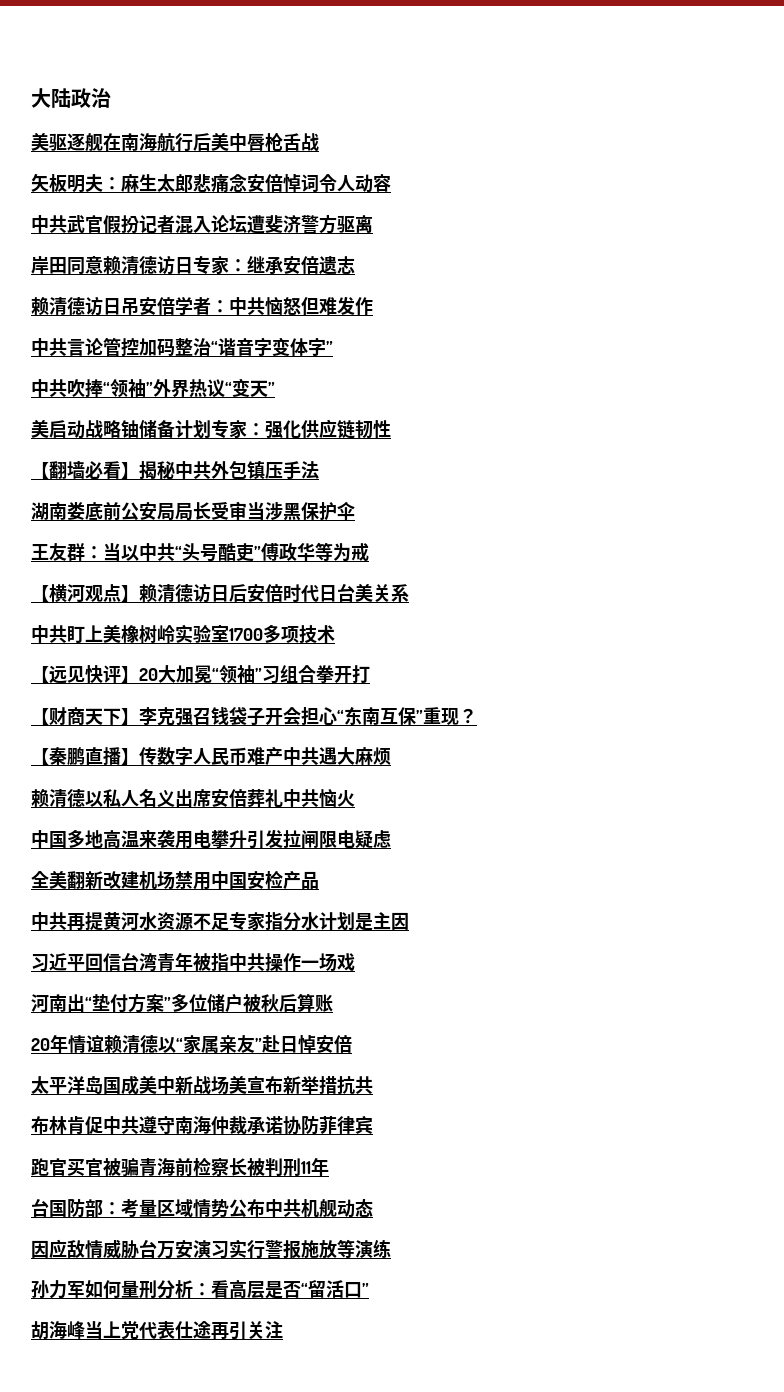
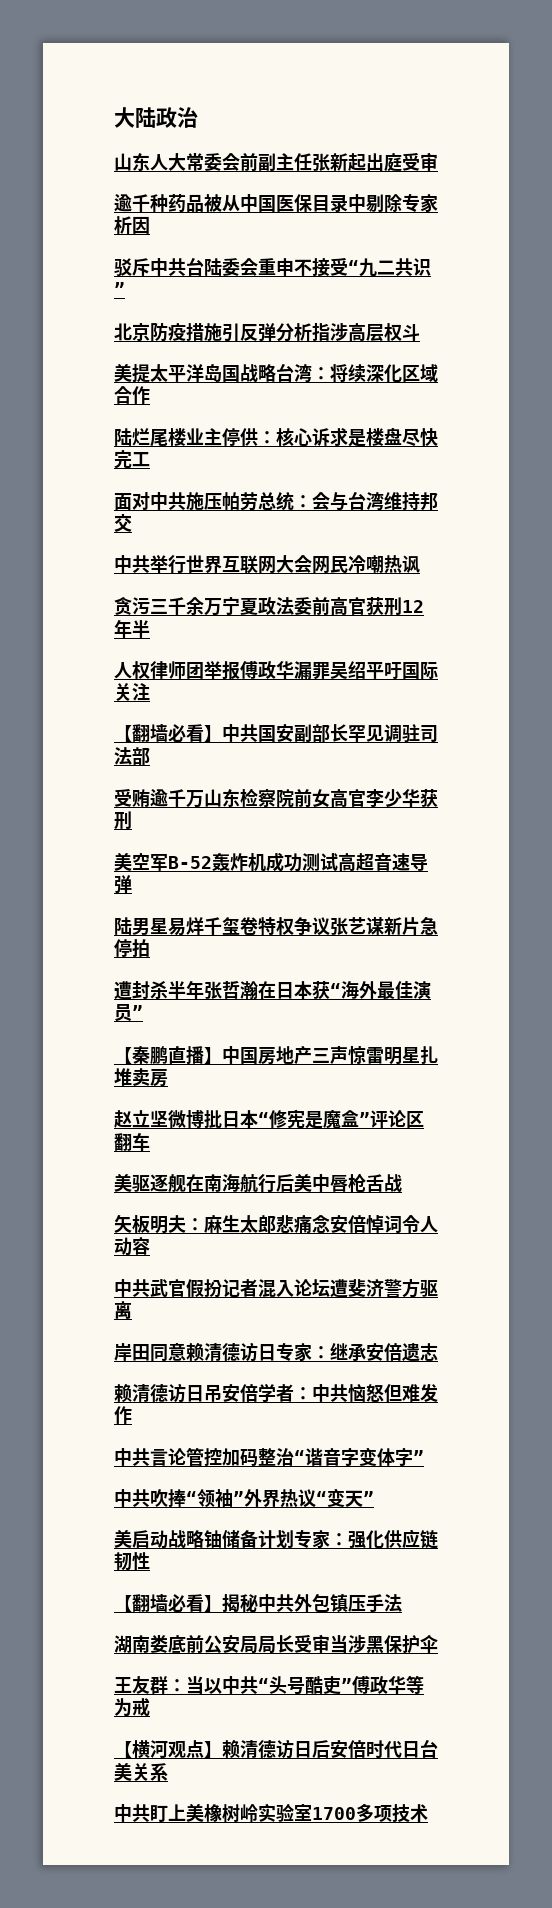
(111, 98) none -> [114,152,438,172] [114,193,438,213] [114,216,150,234] [114,257,431,277] [114,282,125,296] [114,322,420,342] [114,363,438,383] [114,386,150,404] [114,427,438,447] [114,450,150,469] [114,491,438,511] [114,514,132,532] [114,555,420,574] [114,596,424,616] [114,619,150,638] [114,660,438,680] [114,683,150,701] [114,724,438,743] [114,747,150,766] [114,788,438,808] [114,811,132,830] [114,852,428,872] [114,875,132,894] [114,916,438,936] [114,939,150,958] [114,980,431,1000] [114,1004,143,1022] [114,1045,438,1065] [114,1068,168,1087] [114,1109,424,1129] [114,1132,150,1151] // 山东人大常委会前副主任张新起出庭受审 // 逾千种药品被从中国医保目录中剔除专家析因 // 驳斥中共台陆委会重申不接受“九二共识” // 北京防疫措施引反弹分析指涉高层权斗 // 美提太平洋岛国战略台湾：将续深化区域合作 // 陆烂尾楼业主停供：核心诉求是楼盘尽快完工 // 面对中共施压帕劳总统：会与台湾维持邦交 // 中共举行世界互联网大会网民冷嘲热讽 // 贪污三千余万宁夏政法委前高官获刑12年半 // 人权律师团举报傅政华漏罪吴绍平吁国际关注 // 【翻墙必看】中共国安副部长罕见调驻司法部 // 受贿逾千万山东检察院前女高官李少华获刑 // 美空军B-52轰炸机成功测试高超音速导弹 // 陆男星易烊千玺卷特权争议张艺谋新片急停拍 // 遭封杀半年张哲瀚在日本获“海外最佳演员” // 【秦鹏直播】中国房地产三声惊雷明星扎堆卖房 // 赵立坚微博批日本“修宪是魔盒”评论区翻车
[31,665,370,684] [31,706,477,726] [31,747,391,766] [31,788,355,808] [31,829,391,849] [31,870,319,890] [31,911,409,931] [31,952,355,972] [31,993,333,1013] [31,1034,352,1054] [31,1075,373,1095] [31,1116,373,1135] [31,1157,329,1177] [31,1198,373,1218] [31,1239,391,1259] [31,1280,369,1299] [31,1321,283,1340] // 【远见快评】20大加冕“领袖”习组合拳开打 // 【财商天下】李克强召钱袋子开会担心“东南互保”重现？ // 【秦鹏直播】传数字人民币难产中共遇大麻烦 // 赖清德以私人名义出席安倍葬礼中共恼火 // 中国多地高温来袭用电攀升引发拉闸限电疑虑 // 全美翻新改建机场禁用中国安检产品 // 中共再提黄河水资源不足专家指分水计划是主因 // 习近平回信台湾青年被指中共操作一场戏 // 河南出“垫付方案”多位储户被秋后算账 // 20年情谊赖清德以“家属亲友”赴日悼安倍 // 太平洋岛国成美中新战场美宣布新举措抗共 // 布林肯促中共遵守南海仲裁承诺协防菲律宾 // 跑官买官被骗青海前检察长被判刑11年 // 台国防部：考量区域情势公布中共机舰动态 // 因应敌情威胁台万安演习实行警报施放等演练 // 孙力军如何量刑分析：看高层是否“留活口” // 胡海峰当上党代表仕途再引关注 -> (428, 1813) none

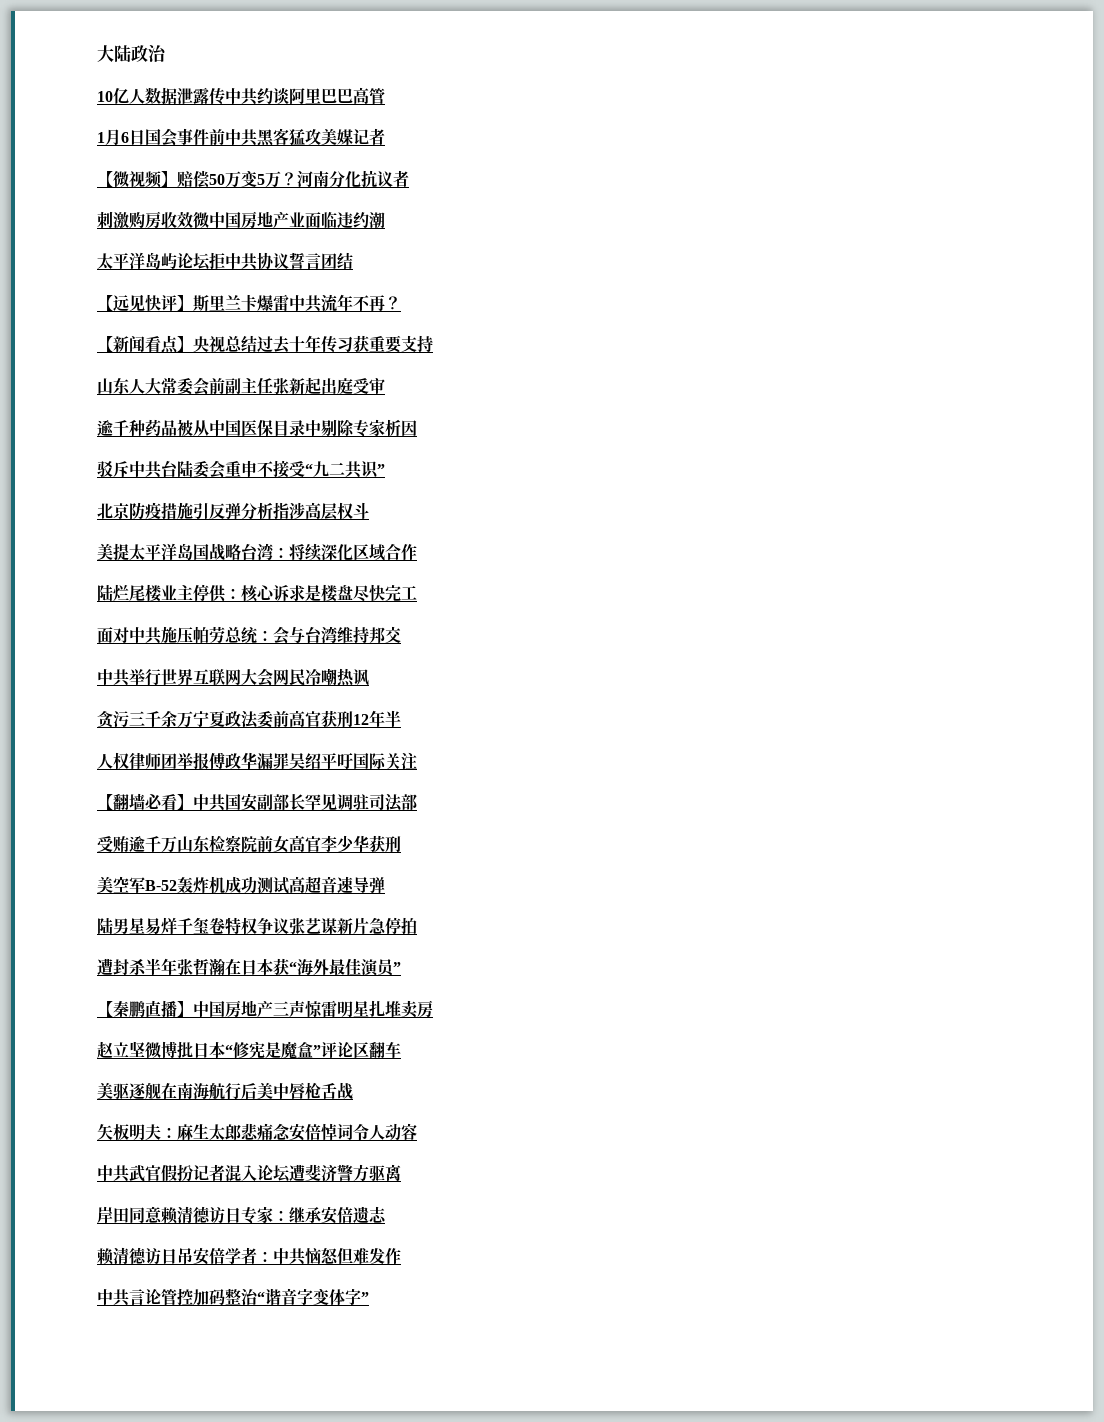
(198, 117) none -> [97,87,385,105] [97,128,385,147] [97,170,409,188] [97,211,385,229] [97,252,353,271] [97,294,401,312] [97,335,433,354] // 10亿人数据泄露传中共约谈阿里巴巴高管 // 1月6日国会事件前中共黑客猛攻美媒记者 // 【微视频】赔偿50万变5万？河南分化抗议者 // 刺激购房收效微中国房地产业面临违约潮 // 太平洋岛屿论坛拒中共协议誓言团结 // 【远见快评】斯里兰卡爆雷中共流年不再？ // 【新闻看点】央视总结过去十年传习获重要支持
[114,1488,374,1508] [114,1529,438,1549] [114,1552,150,1571] [114,1593,402,1613] [114,1634,438,1654] [114,1675,424,1694] [114,1698,150,1717] [114,1739,438,1759] [114,1762,168,1781] [114,1803,428,1823] // 中共吹捧“领袖”外界热议“变天” // 美启动战略铀储备计划专家：强化供应链韧性 // 【翻墙必看】揭秘中共外包镇压手法 // 湖南娄底前公安局局长受审当涉黑保护伞 // 王友群：当以中共“头号酷吏”傅政华等为戒 // 【横河观点】赖清德访日后安倍时代日台美关系 // 中共盯上美橡树岭实验室1700多项技术 -> (369, 1297) none

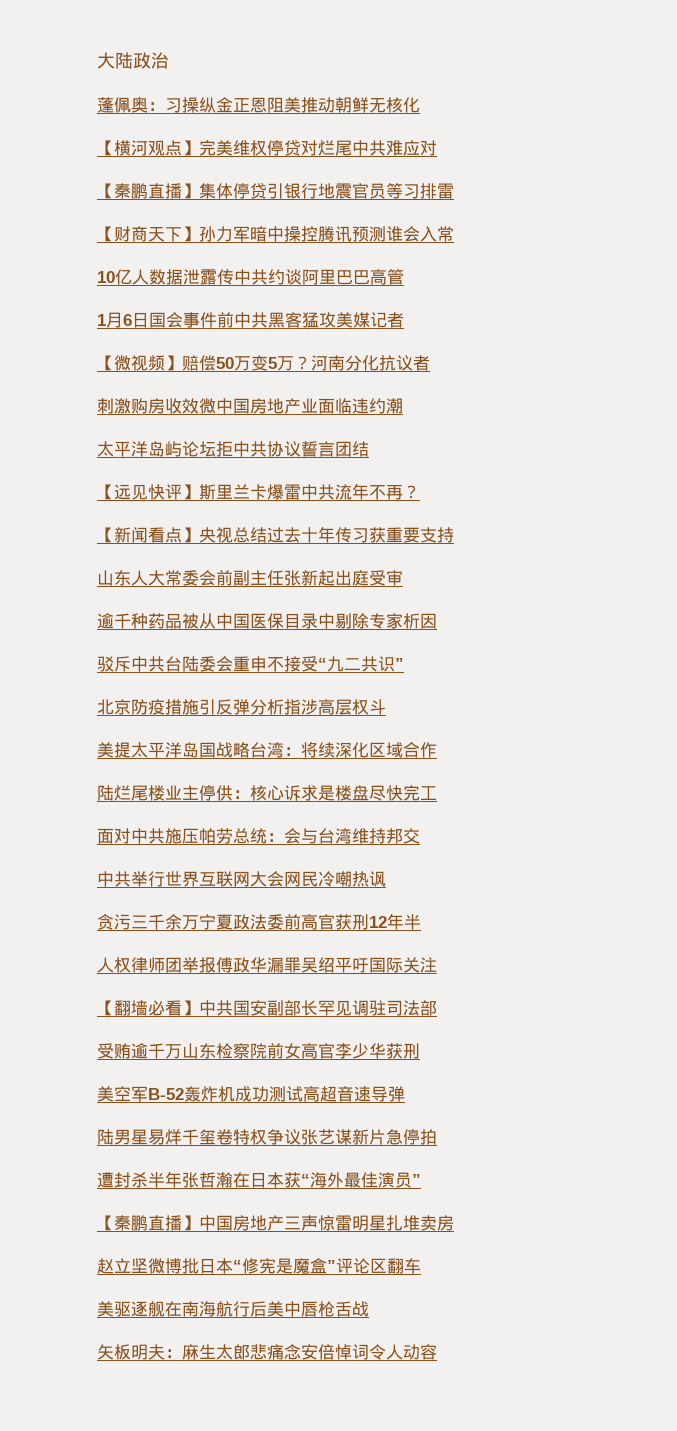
(167, 53) none -> [97,97,420,113] [97,140,437,156] [97,183,454,199] [97,226,454,242] // 蓬佩奥：习操纵金正恩阻美推动朝鲜无核化 // 【横河观点】完美维权停贷对烂尾中共难应对 // 【秦鹏直播】集体停贷引银行地震官员等习排雷 // 【财商天下】孙力军暗中操控腾讯预测谁会入常
[97,1164,401,1183] [97,1206,387,1224] [97,1247,401,1265] [97,1288,369,1306] // 中共武官假扮记者混入论坛遭斐济警方驱离 // 岸田同意赖清德访日专家：继承安倍遗志 // 赖清德访日吊安倍学者：中共恼怒但难发作 // 中共言论管控加码整治“谐音字变体字” -> (437, 1352) none

